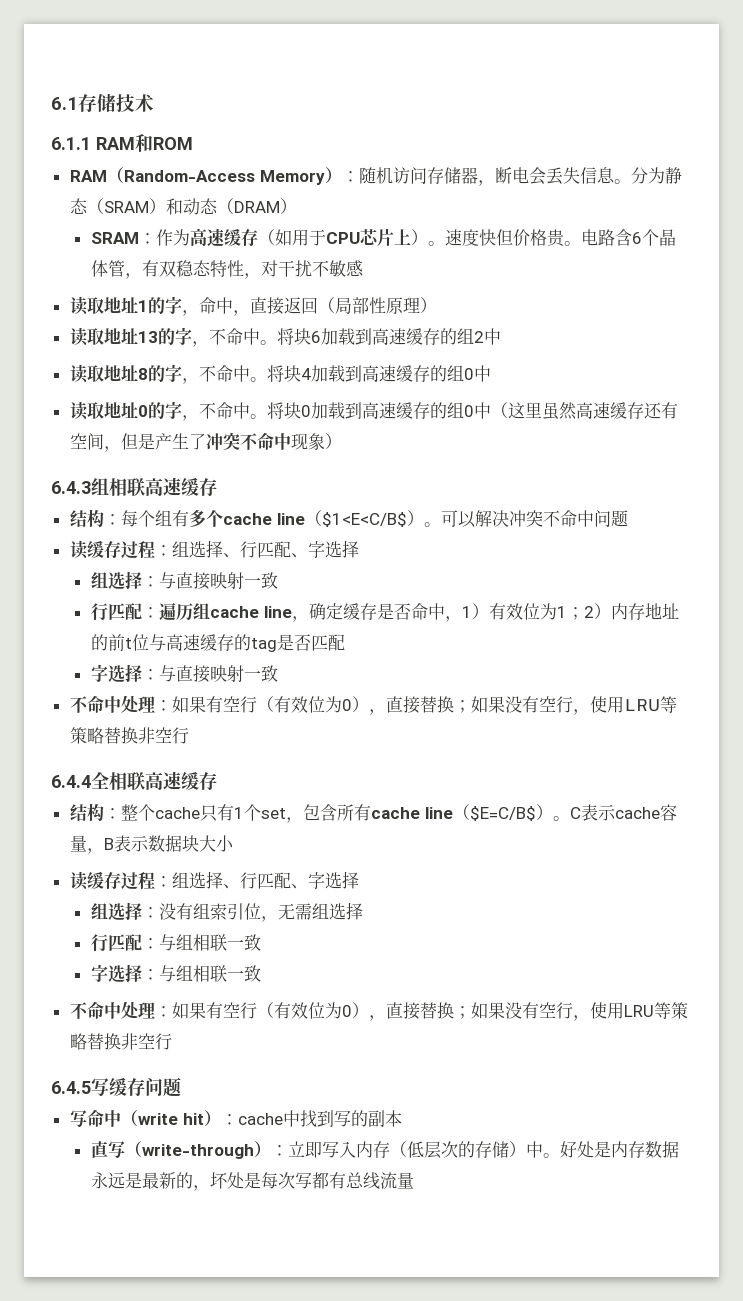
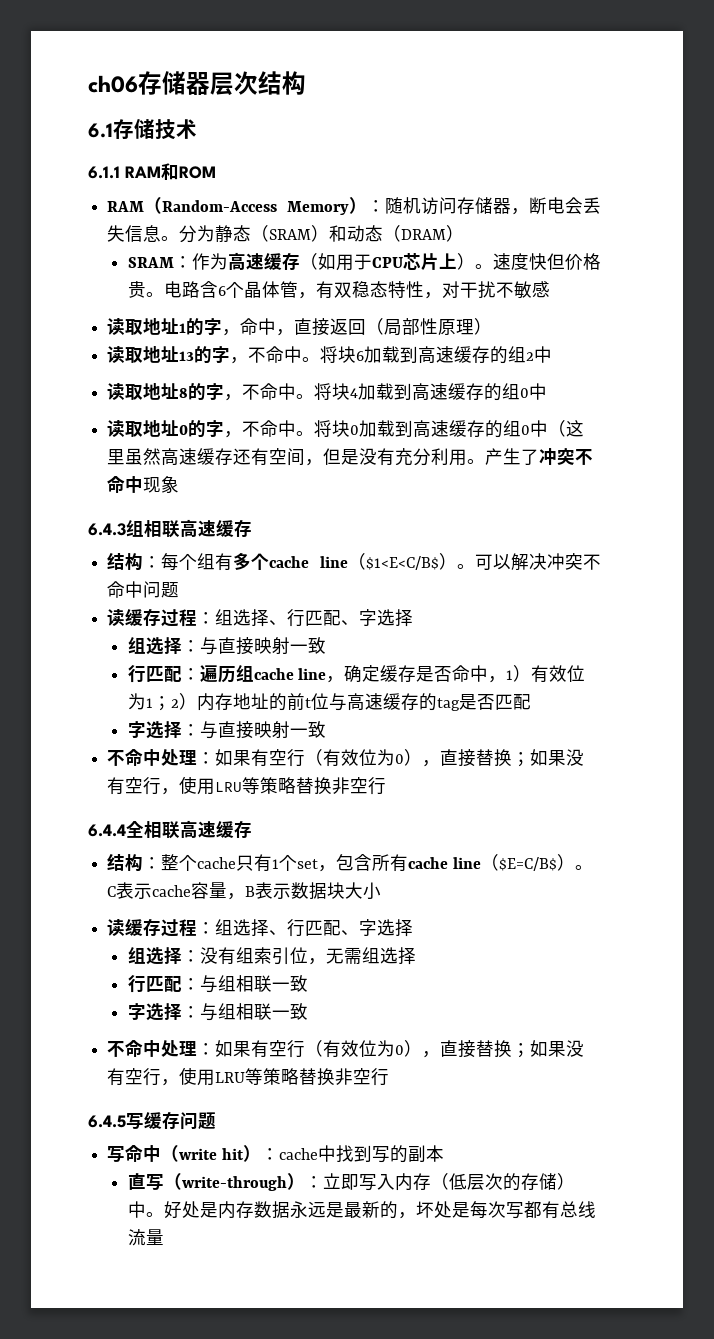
(51, 103) none -> [88,71,306,96] ch06存储器层次结构 //
(155, 441) none -> [359,448,486,466] 没有充分利用。
[324,433,342,449] ） -> (180, 484) none

